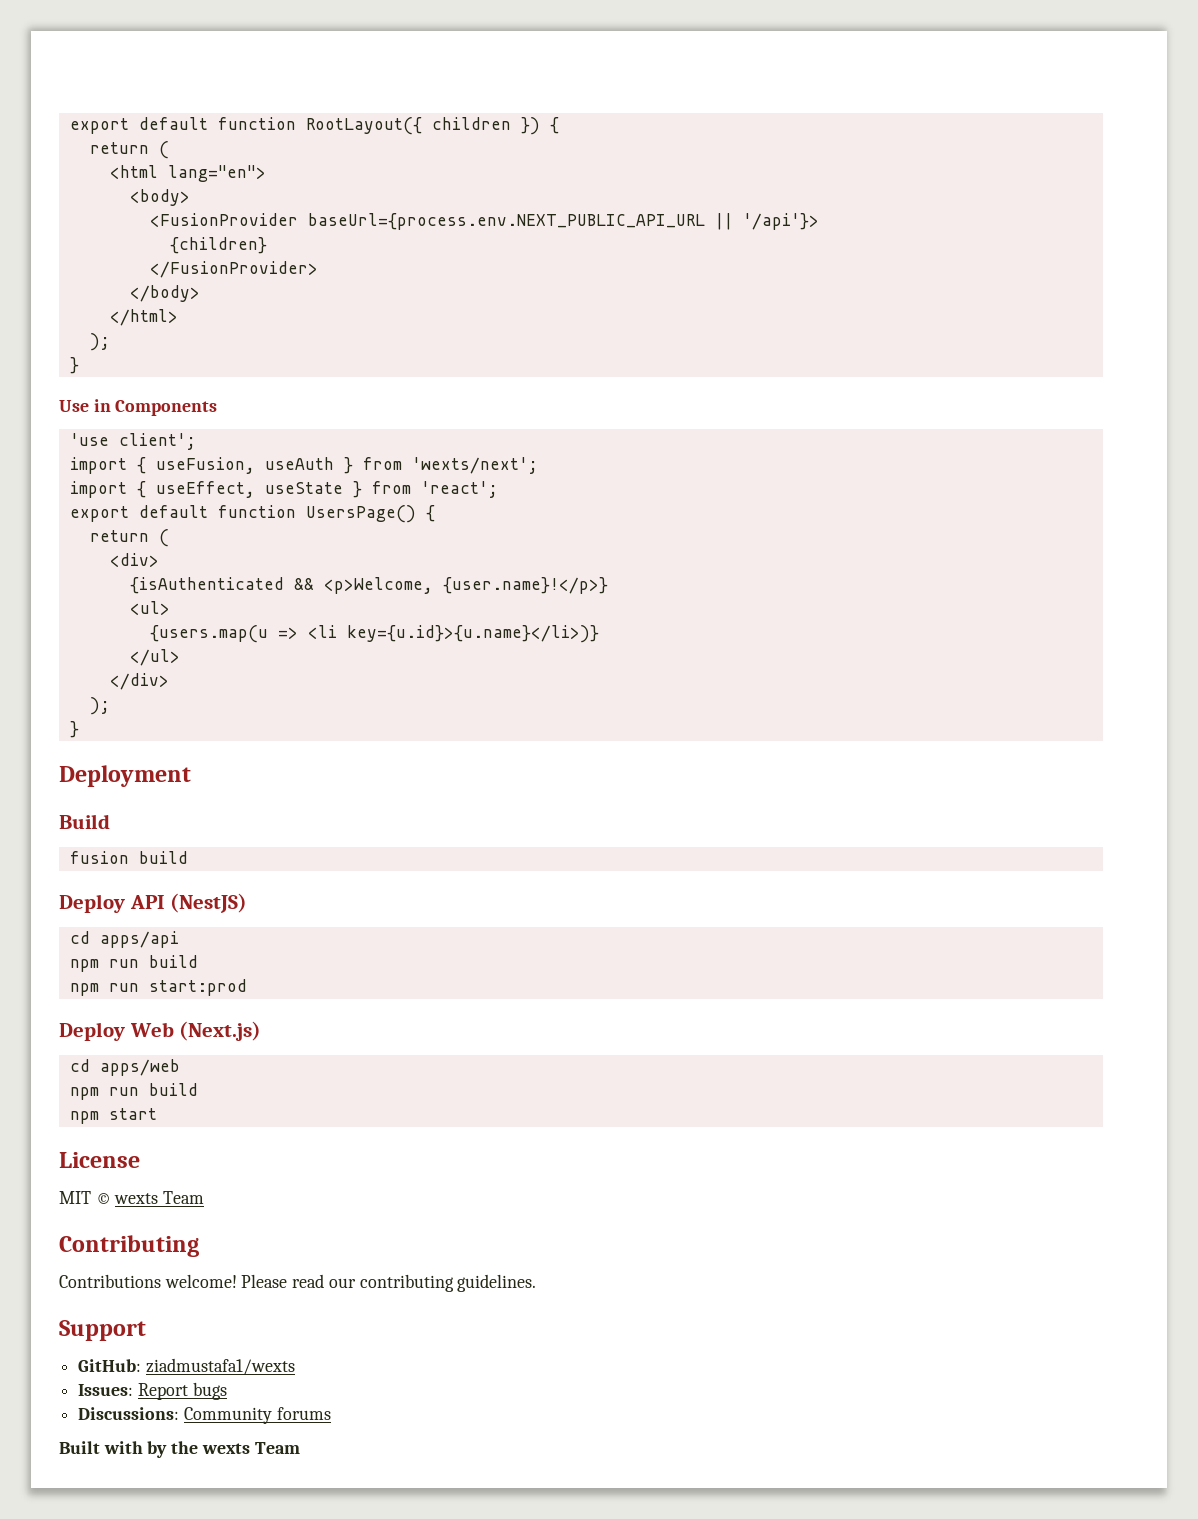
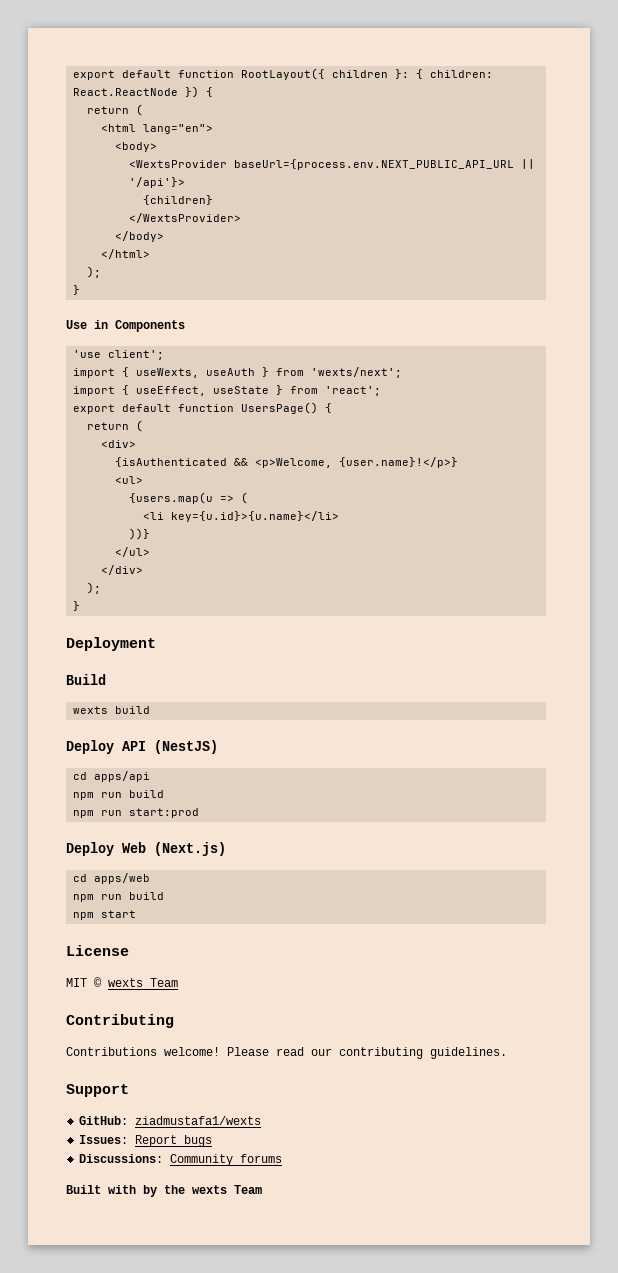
(511, 123) none -> [395,69,494,79] [73,88,179,96] }: { children: React.ReactNode
[149,213,298,227] <FusionProvider -> [129,160,228,168] <WextsProvider
[149,261,318,278] </FusionProvider> -> [129,213,242,223] </WextsProvider>
[155,457,255,474] useFusion, -> [136,368,200,378] useWexts,
[307,625,599,643] <li key={u.id}>{u.name}</li>)} -> [241,492,249,504] [143,511,340,522] [129,528,151,540] ( // <li key={u.id}>{u.name}</li> // ))}
[69,851,129,864] fusion -> [73,706,109,714] wexts

